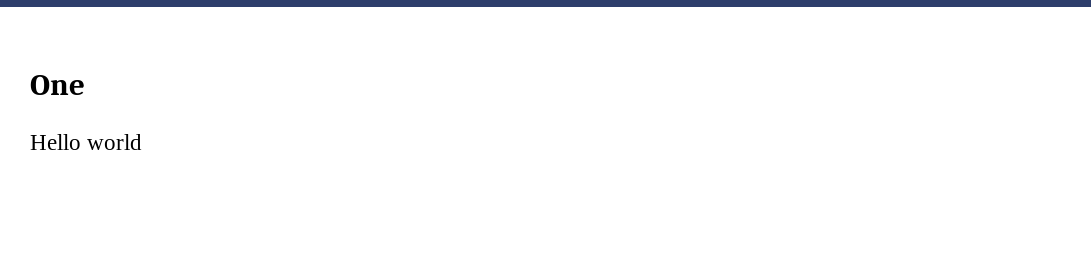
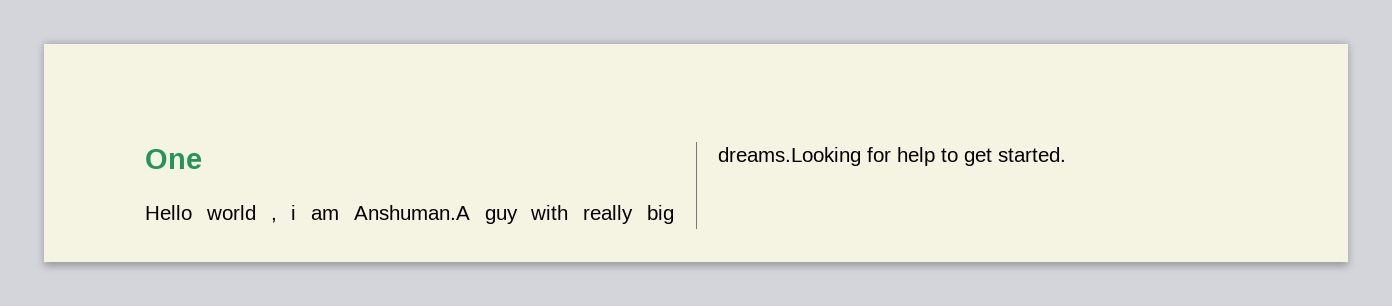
(143, 142) none -> [270,205,674,224] [718,147,1066,166] , i am Anshuman.A guy with really big dreams.Looking for help to get started.

